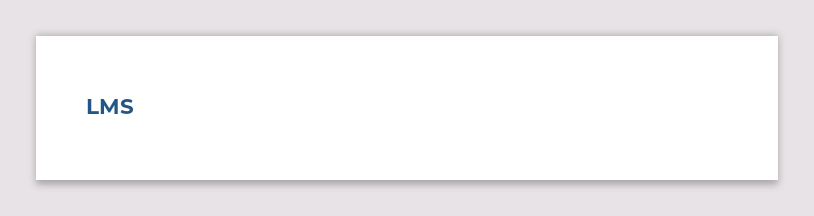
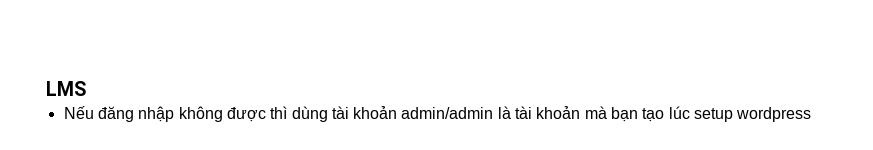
(134, 106) none -> [63,106,812,122] // Nếu đăng nhập không được thì dùng tài khoản admin/admin là tài khoản mà bạn tạo lúc setup wordpress

